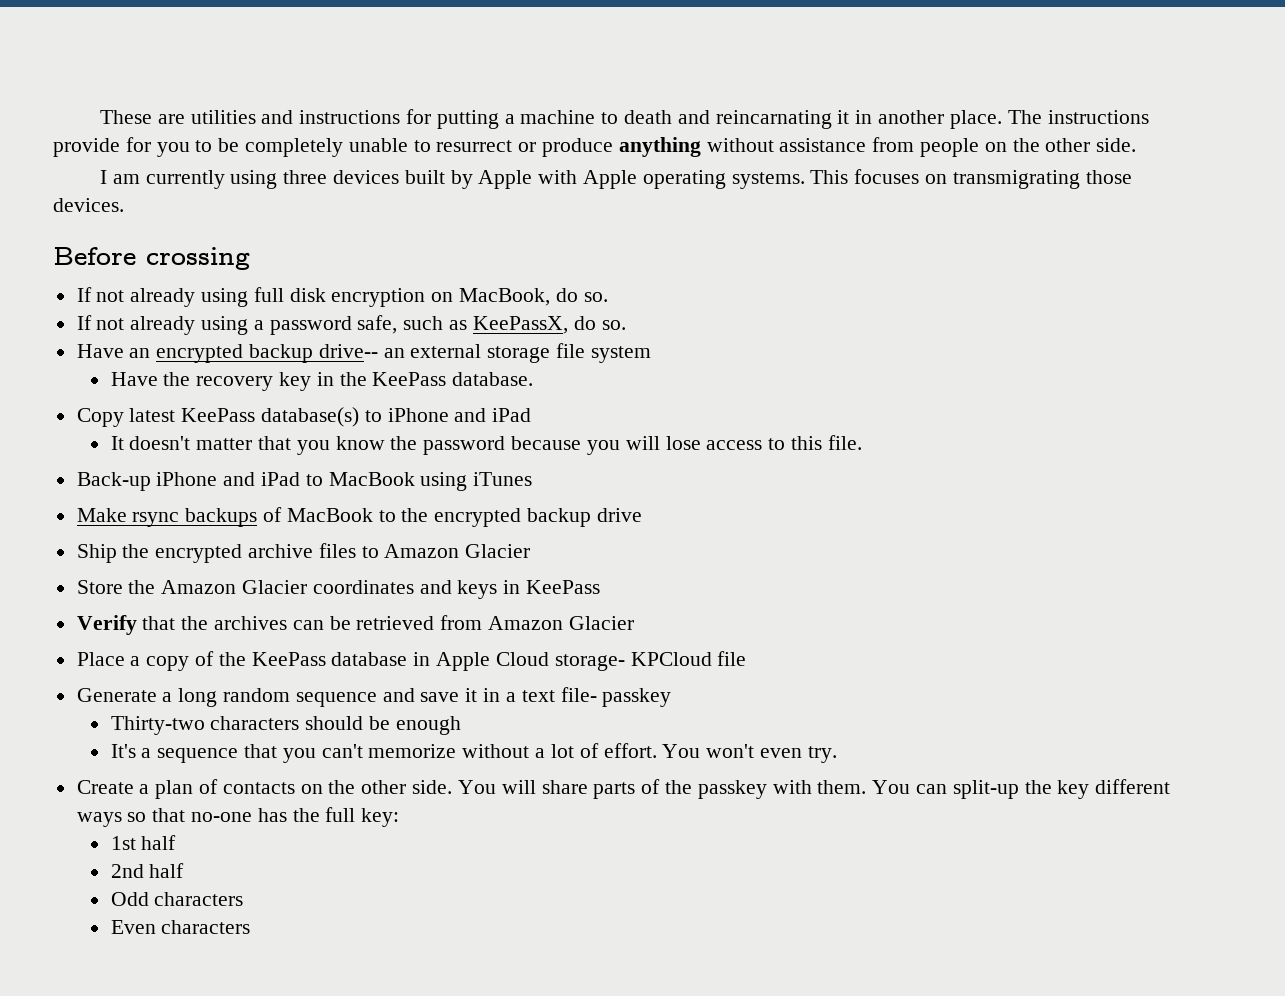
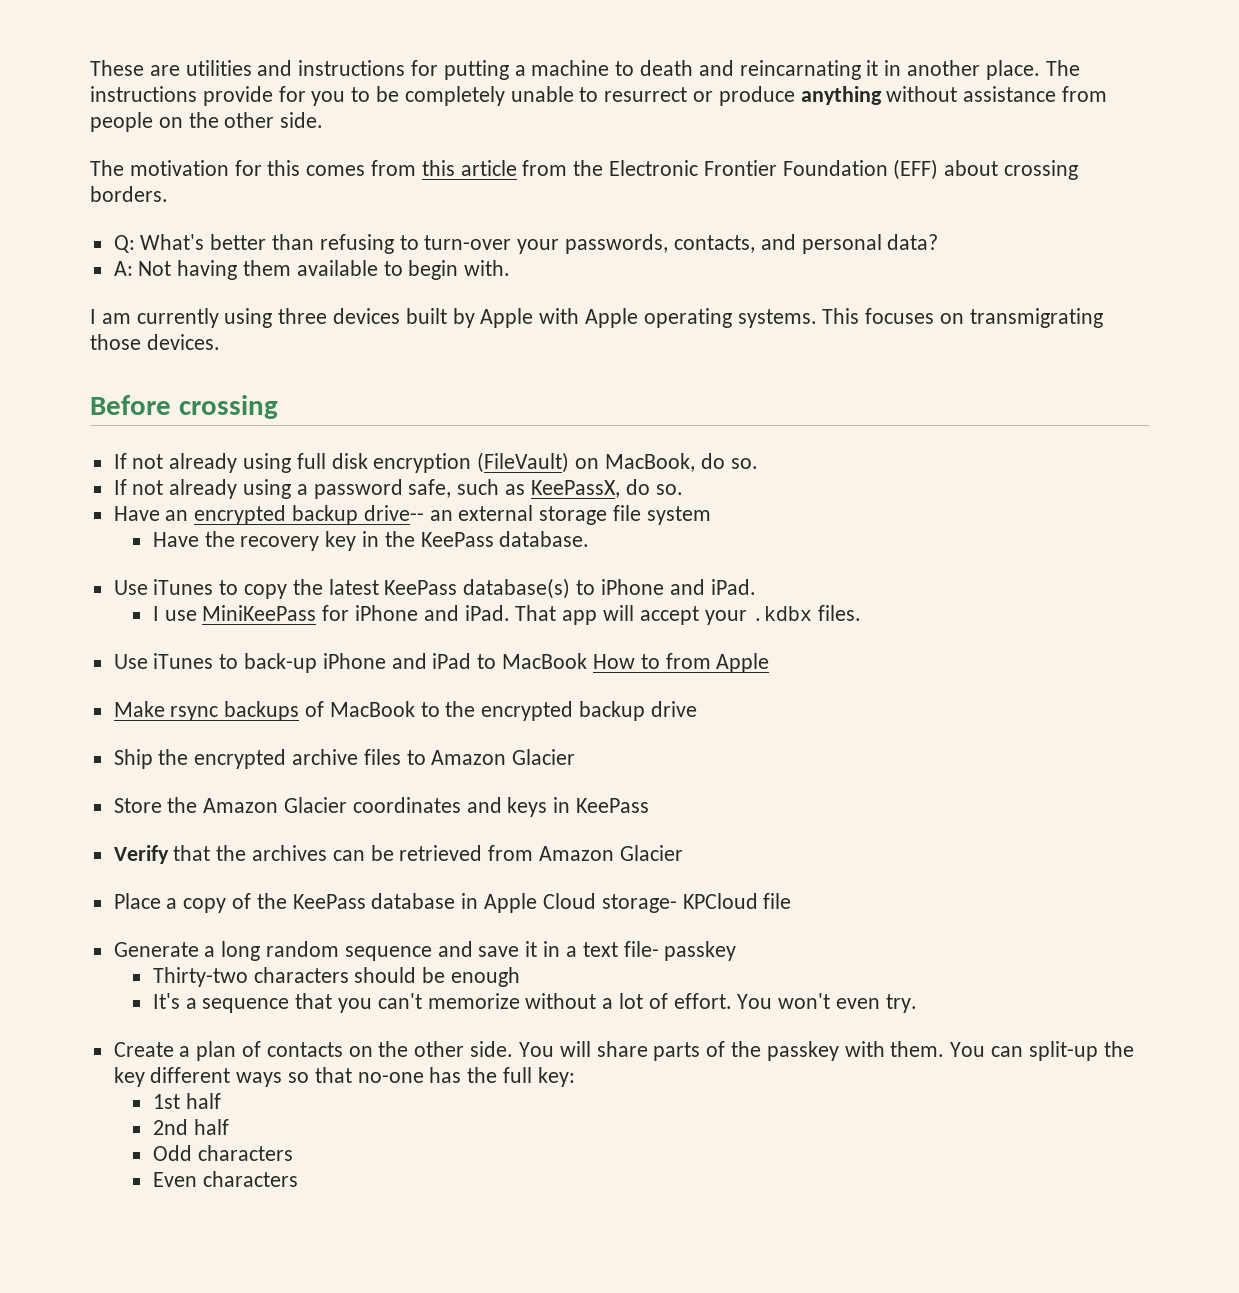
(1137, 145) none -> [90,159,1079,180] [90,186,168,202] [113,234,939,254] [113,260,511,280] // The motivation for this comes from this article from the Electronic Frontier Foundation (EFF) about crossing borders. // Q: What's better than refusing to turn-over your passwords, contacts, and personal data? // A: Not having them available to begin with.
(426, 297) none -> [477,452,570,473] (FileVault)
[76,408,124,427] Copy -> [113,579,323,599] Use iTunes to copy the
[492,408,532,422] [110,435,862,455] [76,472,151,491] iPad // It doesn't matter that you know the password because you will lose access to this file. // Back-up -> [710,579,756,595] [152,605,862,625] [113,653,318,673] iPad. // I use MiniKeePass for iPhone and iPad. That app will accept your .kdbx files. // Use iTunes to back-up
[420,472,533,491] using iTunes -> [592,653,770,673] How to from Apple

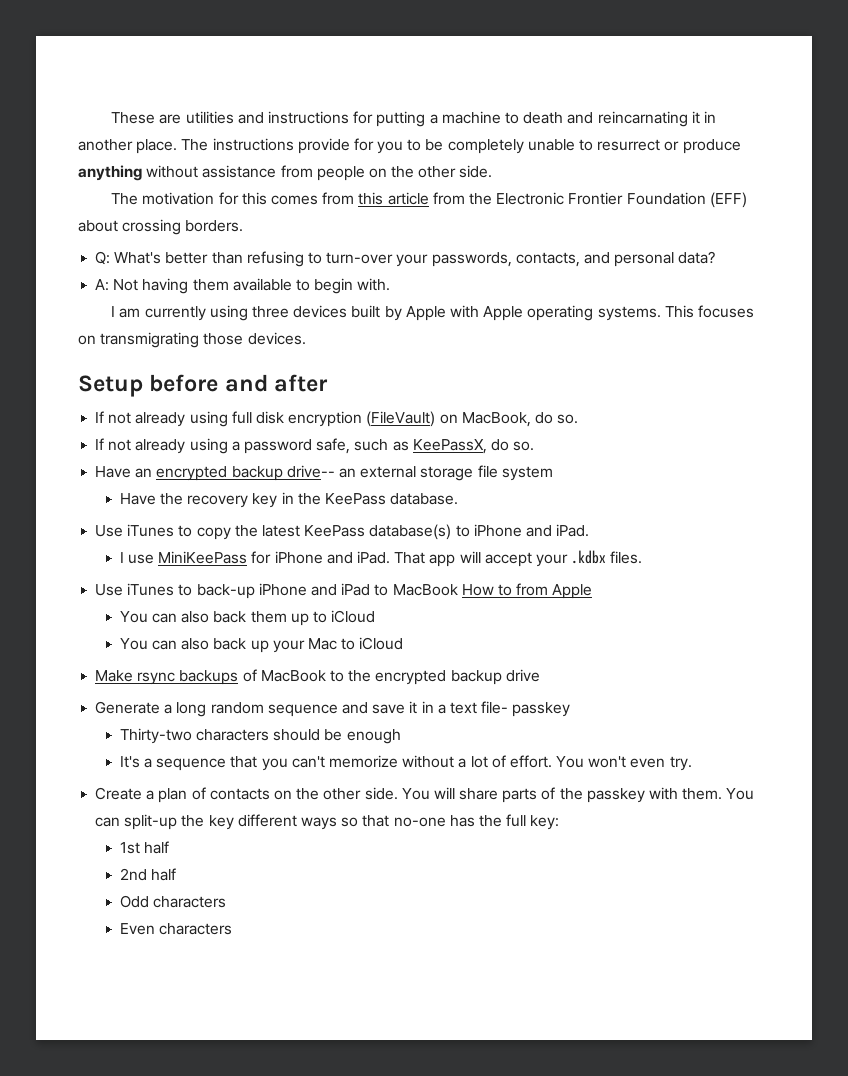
[90,395,278,419] Before crossing -> [78,374,329,397] Setup before and after
(770, 663) none -> [119,610,376,626] [119,637,404,653] // You can also back them up to iCloud // You can also back up your Mac to iCloud
[113,749,576,769] [113,797,650,817] [113,845,683,864] [113,893,792,913] // Ship the encrypted archive files to Amazon Glacier // Store the Amazon Glacier coordinates and keys in KeePass // Verify that the archives can be retrieved from Amazon Glacier // Place a copy of the KeePass database in Apple Cloud storage- KPCloud file -> (540, 675) none

